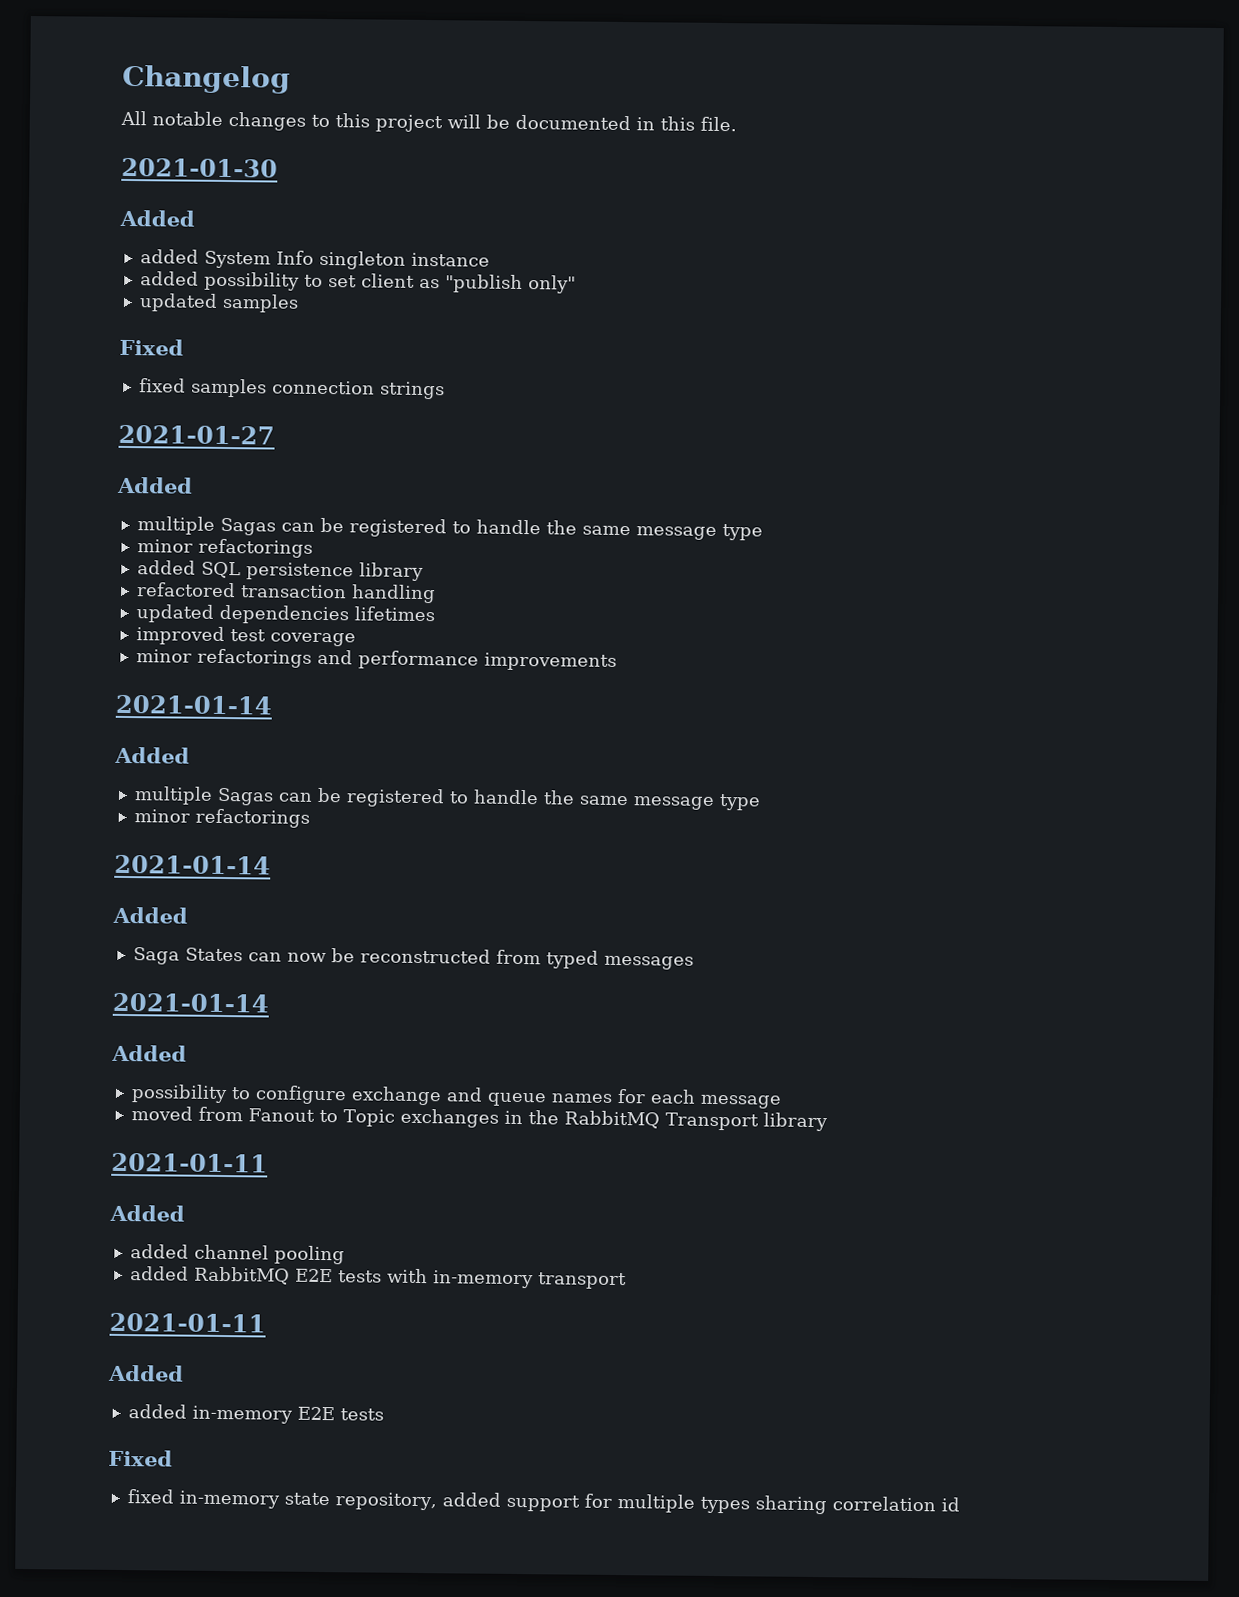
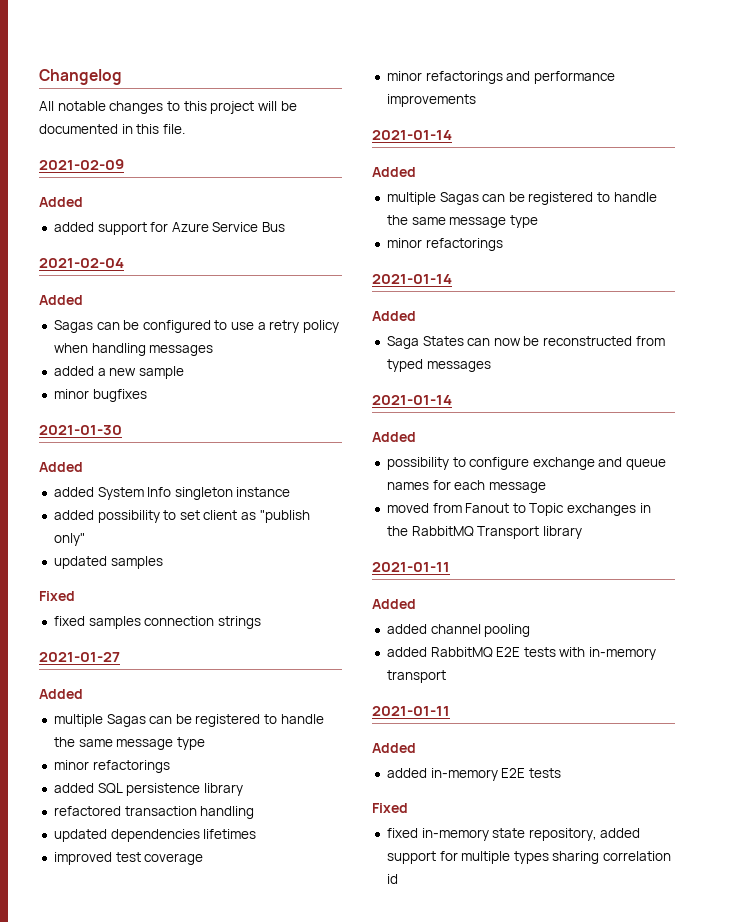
(737, 124) none -> [39,159,124,170] [39,197,83,207] [53,222,286,235] [39,258,124,268] [39,295,83,305] [53,320,340,333] [53,343,214,356] [53,366,184,379] [53,389,147,402] // 2021-02-09 // Added // added support for Azure Service Bus // 2021-02-04 // Added // Sagas can be configured to use a retry policy when handling messages // added a new sample // minor bugfixes

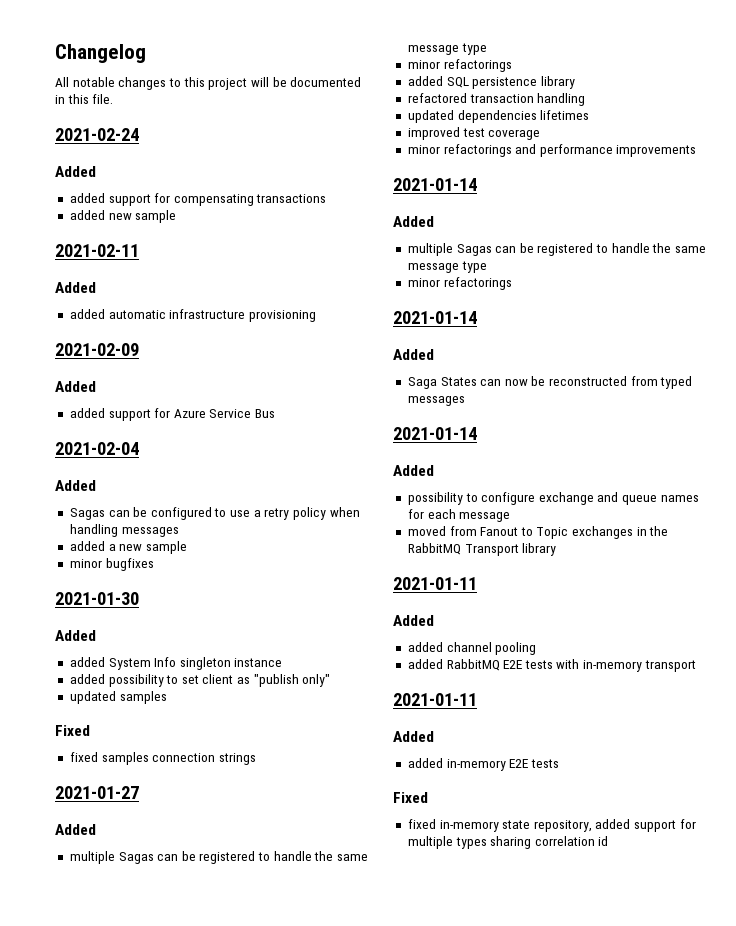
(185, 129) none -> [55,128,139,141] [55,166,96,177] [69,193,327,206] [69,210,177,223] [55,244,139,257] [55,282,96,293] [69,309,316,322] // 2021-02-24 // Added // added support for compensating transactions // added new sample // 2021-02-11 // Added // added automatic infrastructure provisioning

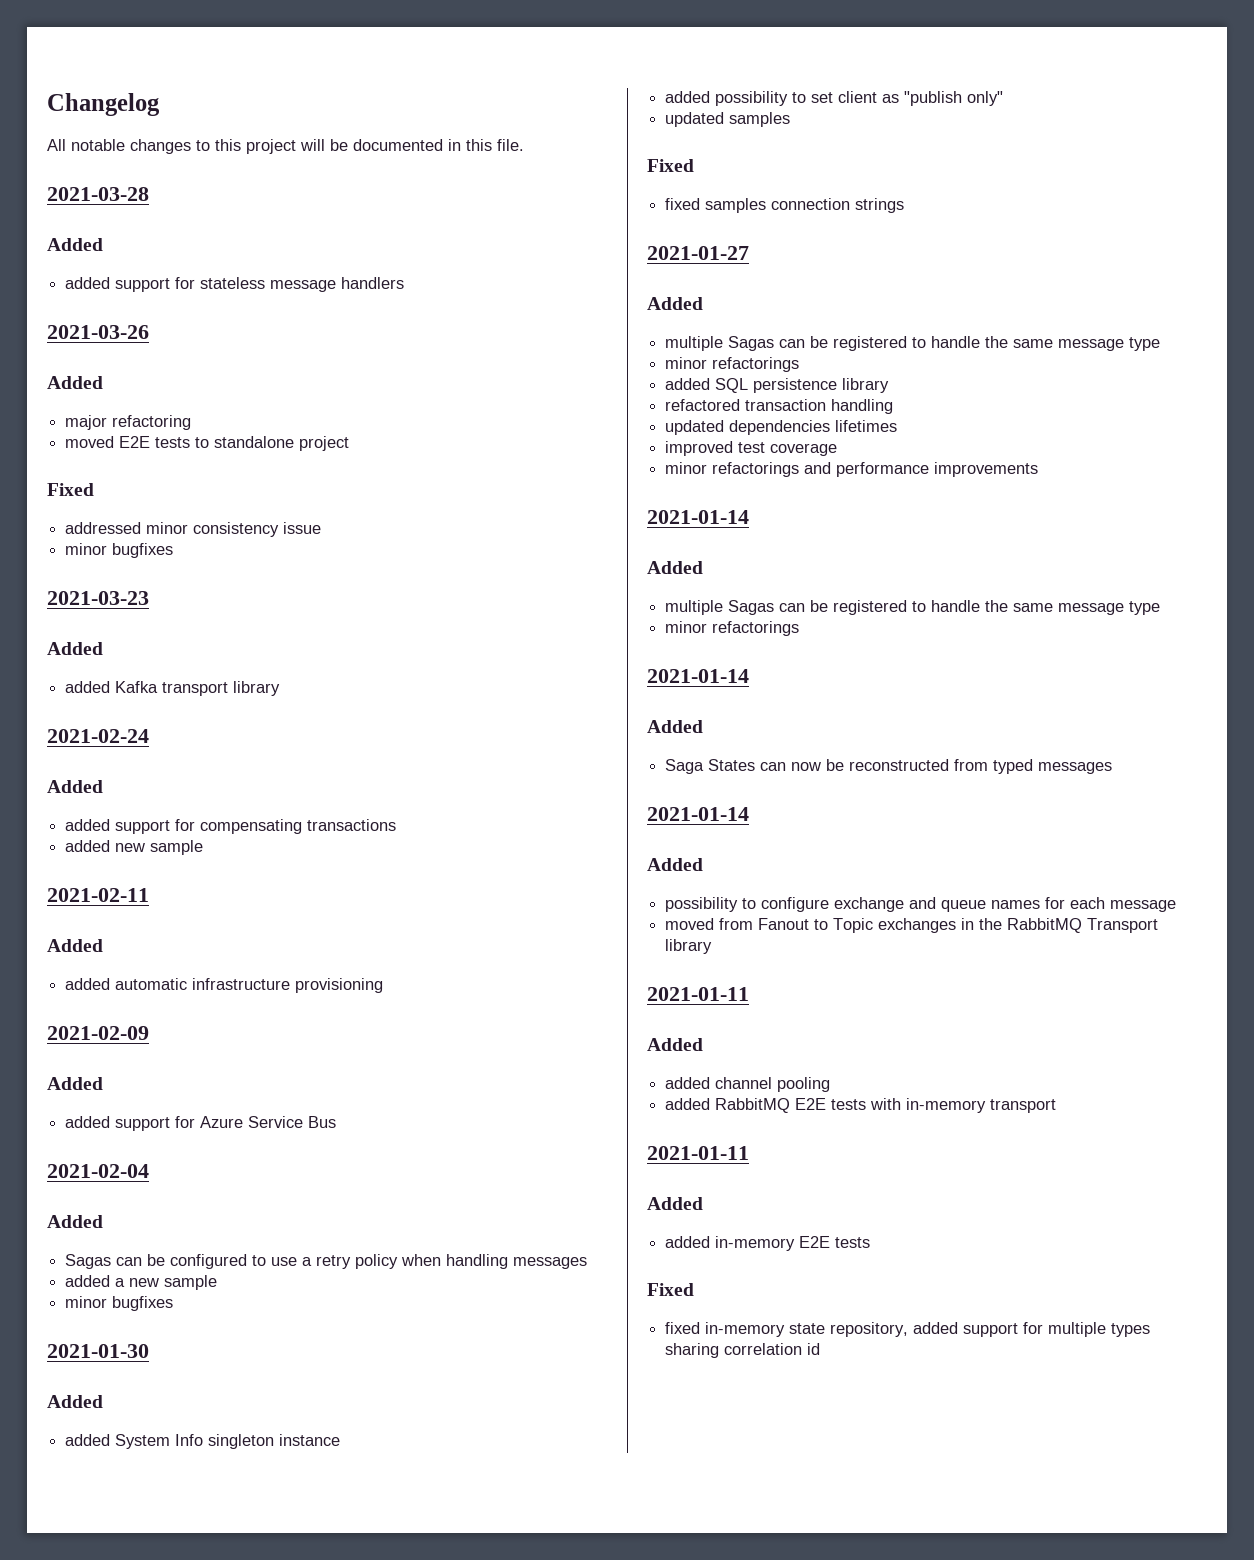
(114, 99) none -> [47,187,149,201] [47,238,103,251] [65,277,405,292] [47,325,149,339] [47,376,103,389] [65,415,192,430] [65,436,350,451] [47,483,94,496] [65,522,322,537] [65,543,174,558] [47,591,149,605] [47,642,103,655] [65,681,281,696] // 2021-03-28 // Added // added support for stateless message handlers // 2021-03-26 // Added // major refactoring // moved E2E tests to standalone project // Fixed // addressed minor consistency issue // minor bugfixes // 2021-03-23 // Added // added Kafka transport library

